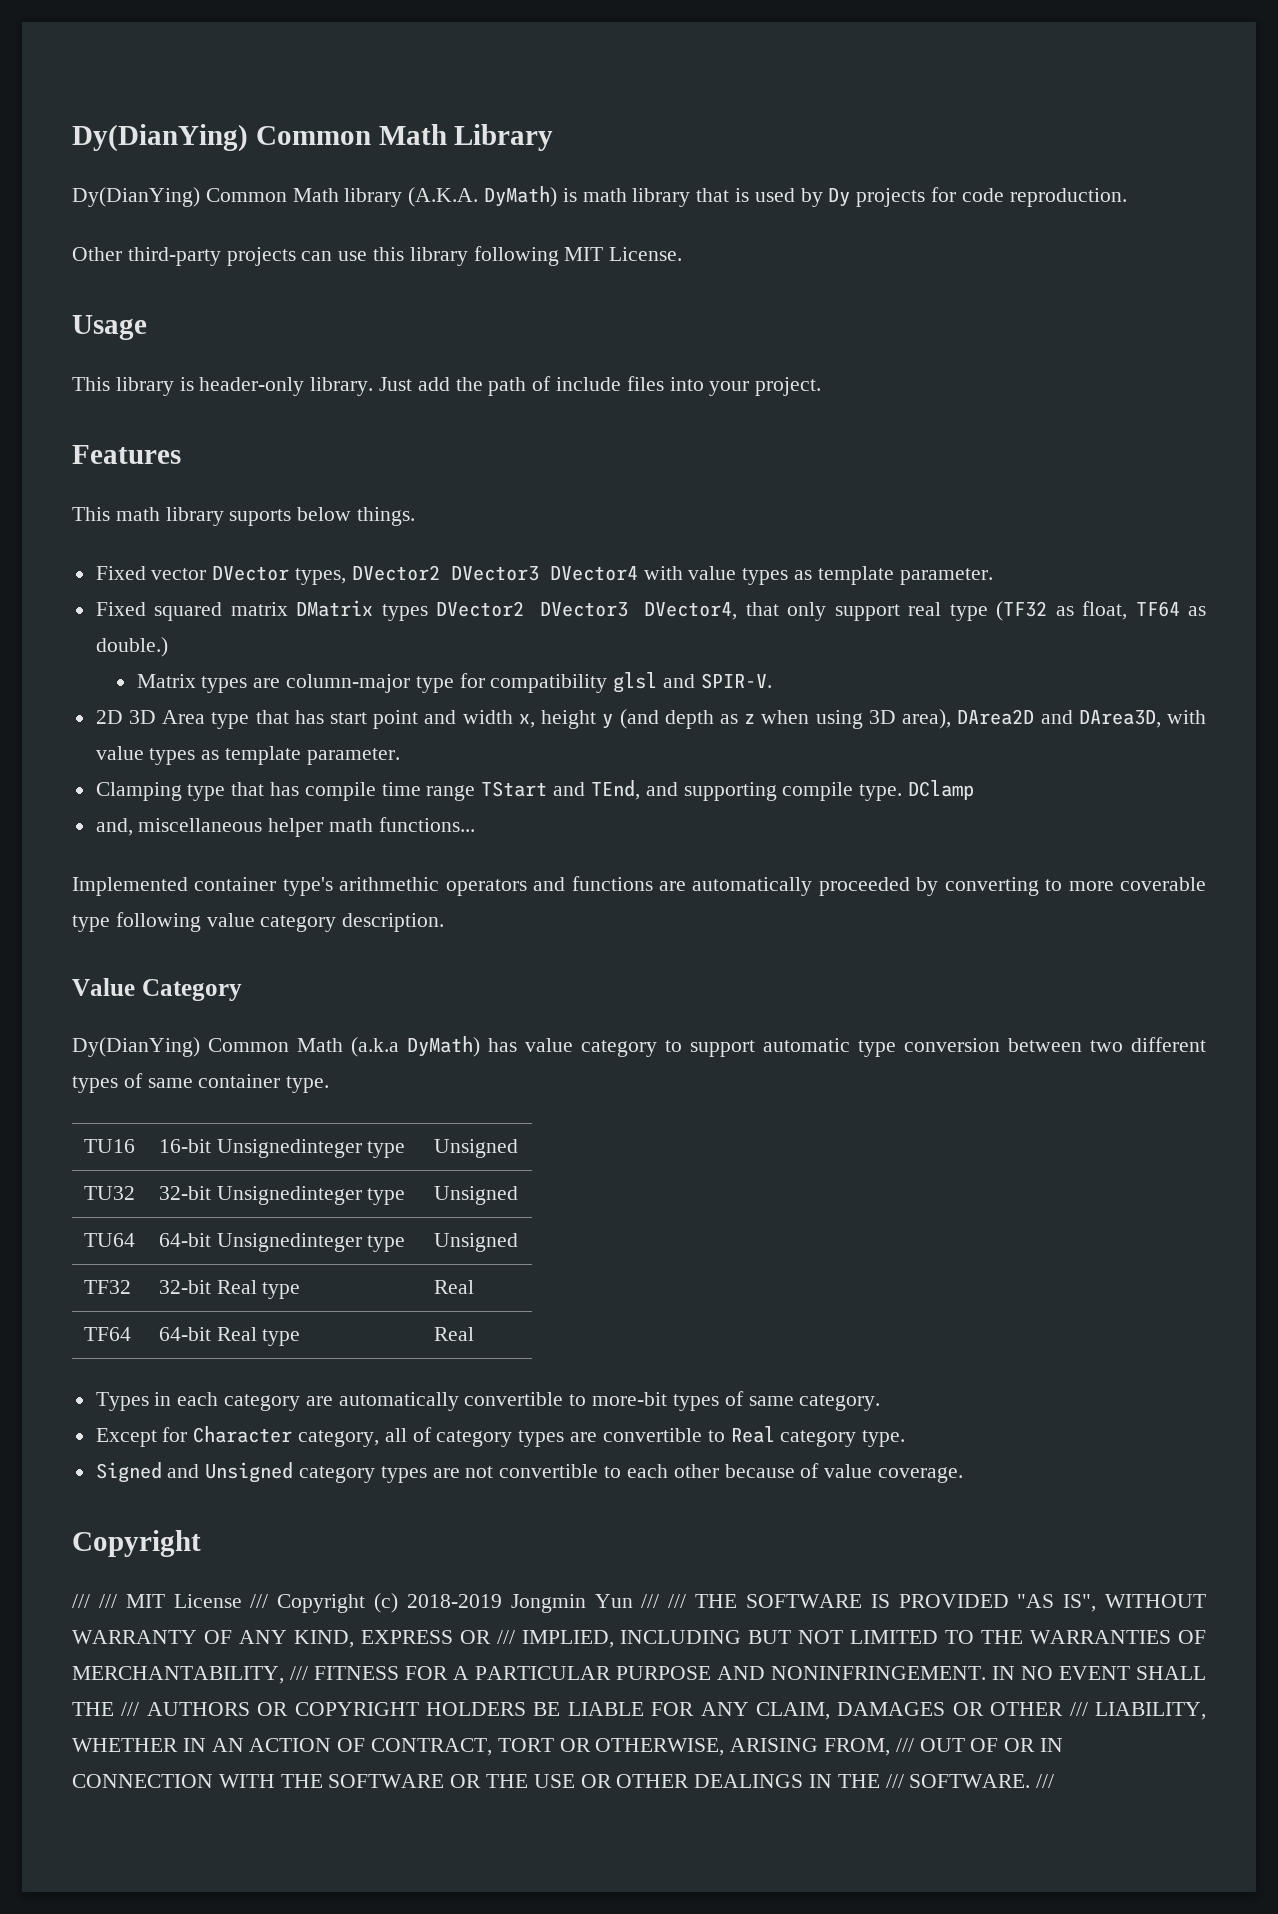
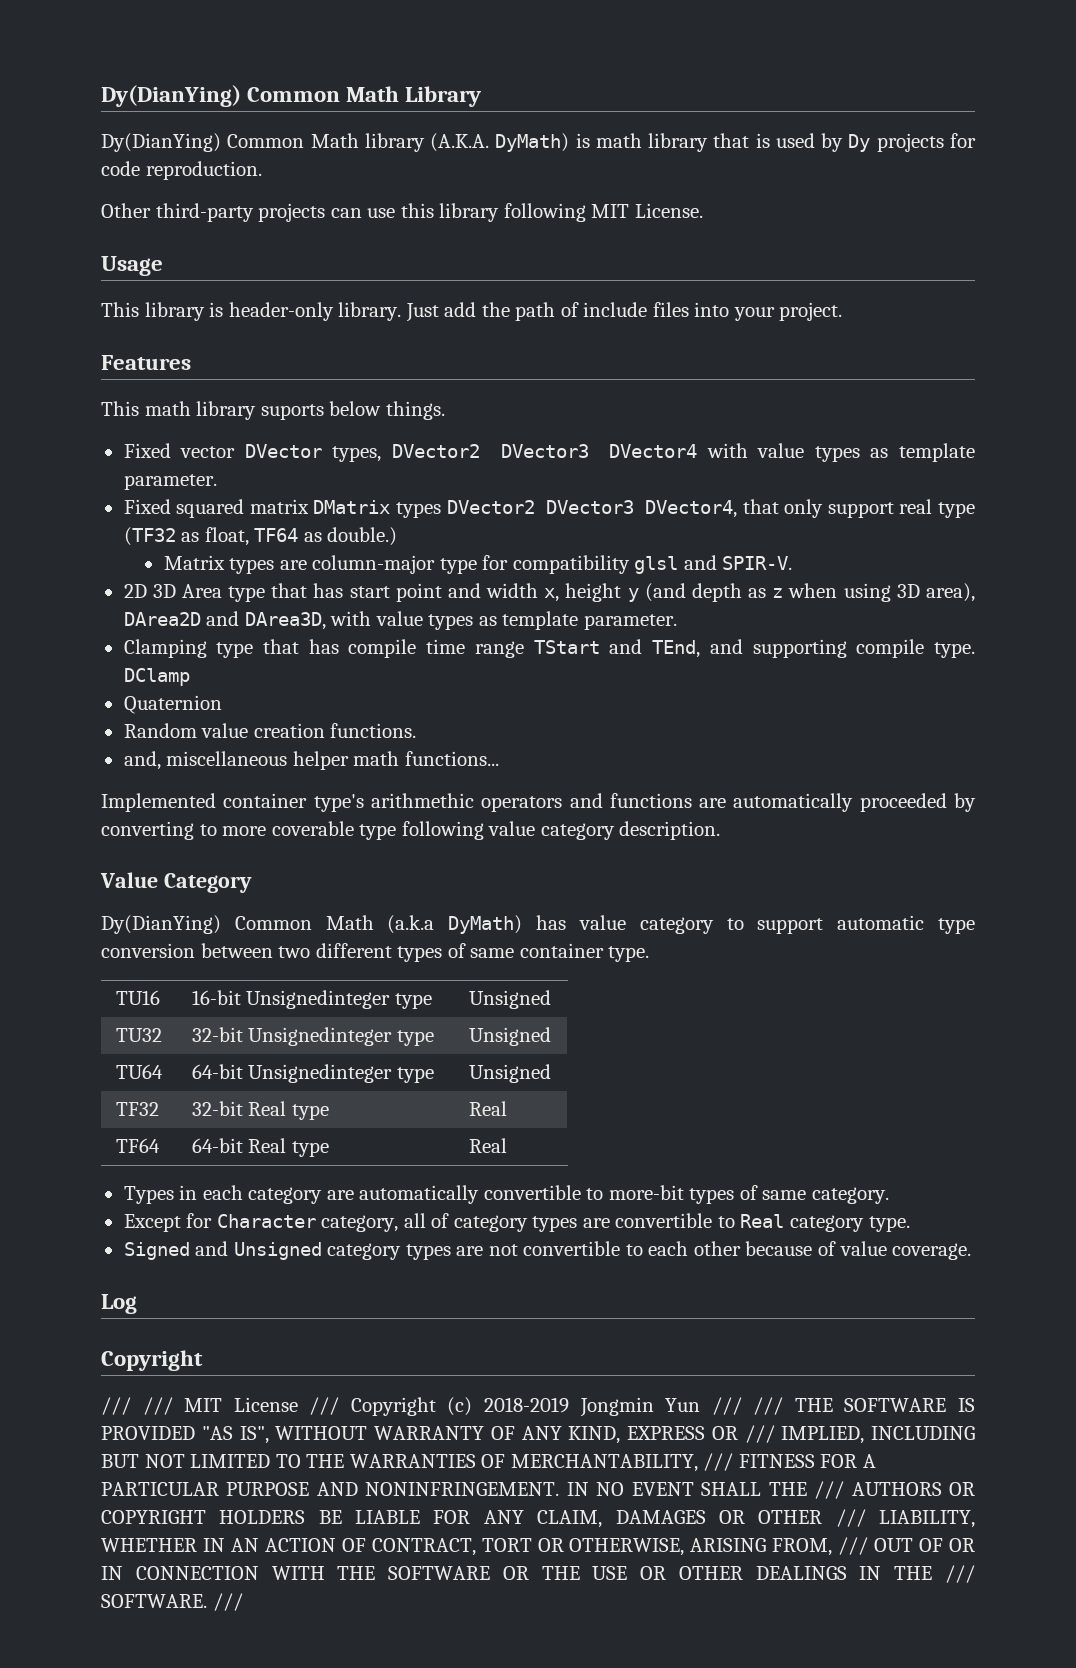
(974, 790) none -> [123,695,222,714] [123,723,417,738] // Quaternion // Random value creation functions.
(963, 1475) none -> [101,1294,137,1314] // Log

